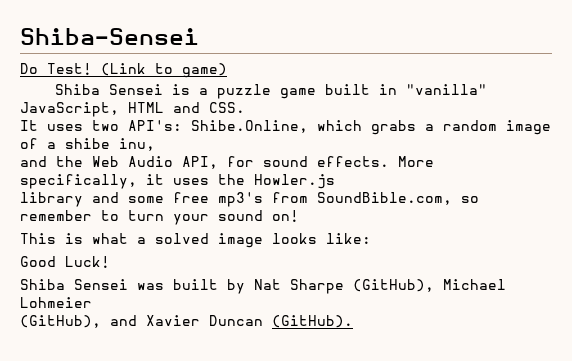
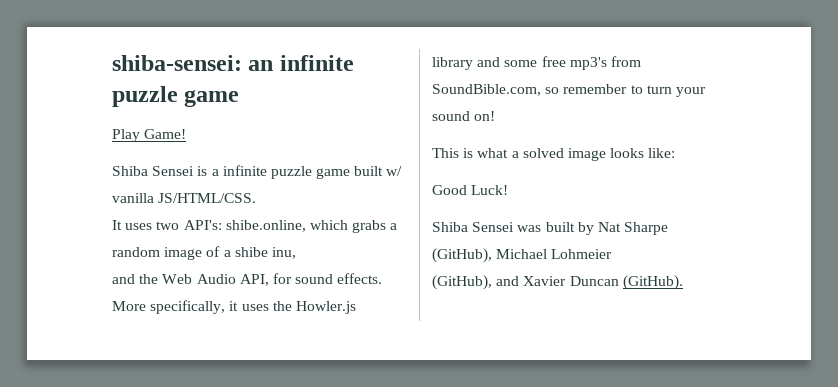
[20,28,199,45] [20,63,227,78] Shiba-Sensei // Do Test! (Link to game) -> [112,55,354,71] [112,86,240,107] [112,129,187,142] shiba-sensei: an infinite puzzle game // Play Game!
(208, 91) none -> [222,165,267,176] infinite
[378,84,487,95] [20,102,245,117] in "vanilla" JavaScript, HTML and CSS. -> [386,166,403,176] [112,193,257,203] w/ vanilla JS/HTML/CSS.
[191,120,308,133] Shibe.Online, -> [225,220,306,232] shibe.online,

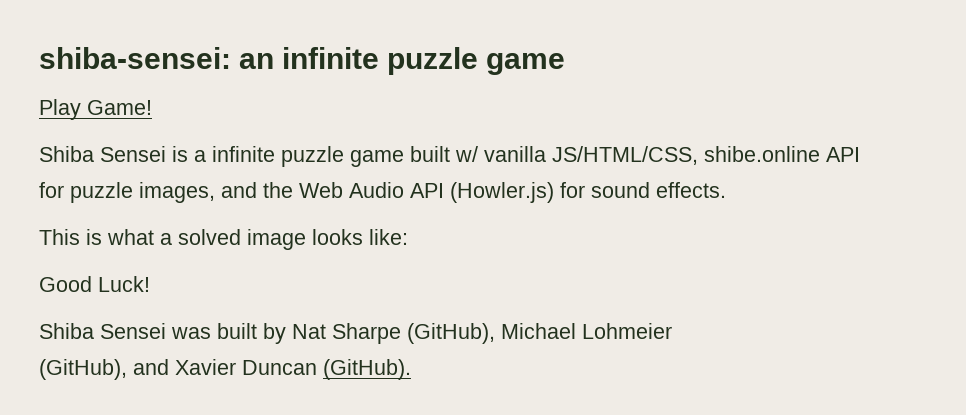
[158,193,257,203] [112,220,398,233] [112,246,296,260] JS/HTML/CSS. // It uses two API's: shibe.online, which grabs a random image of a shibe inu, // -> [552,146,860,165] [39,182,215,203] JS/HTML/CSS, shibe.online API for puzzle images,
[239,274,269,286] API, -> [410,182,554,203] API (Howler.js)
[112,300,356,314] [432,56,641,70] [432,84,706,97] [432,111,496,121] More specifically, it uses the Howler.js // library and some free mp3's from SoundBible.com, so remember to turn your sound on! -> (726, 190) none

